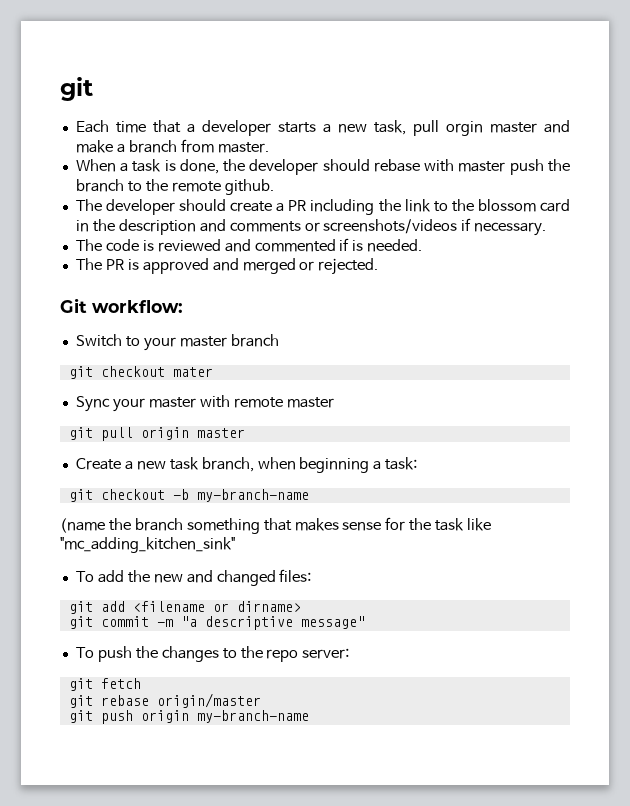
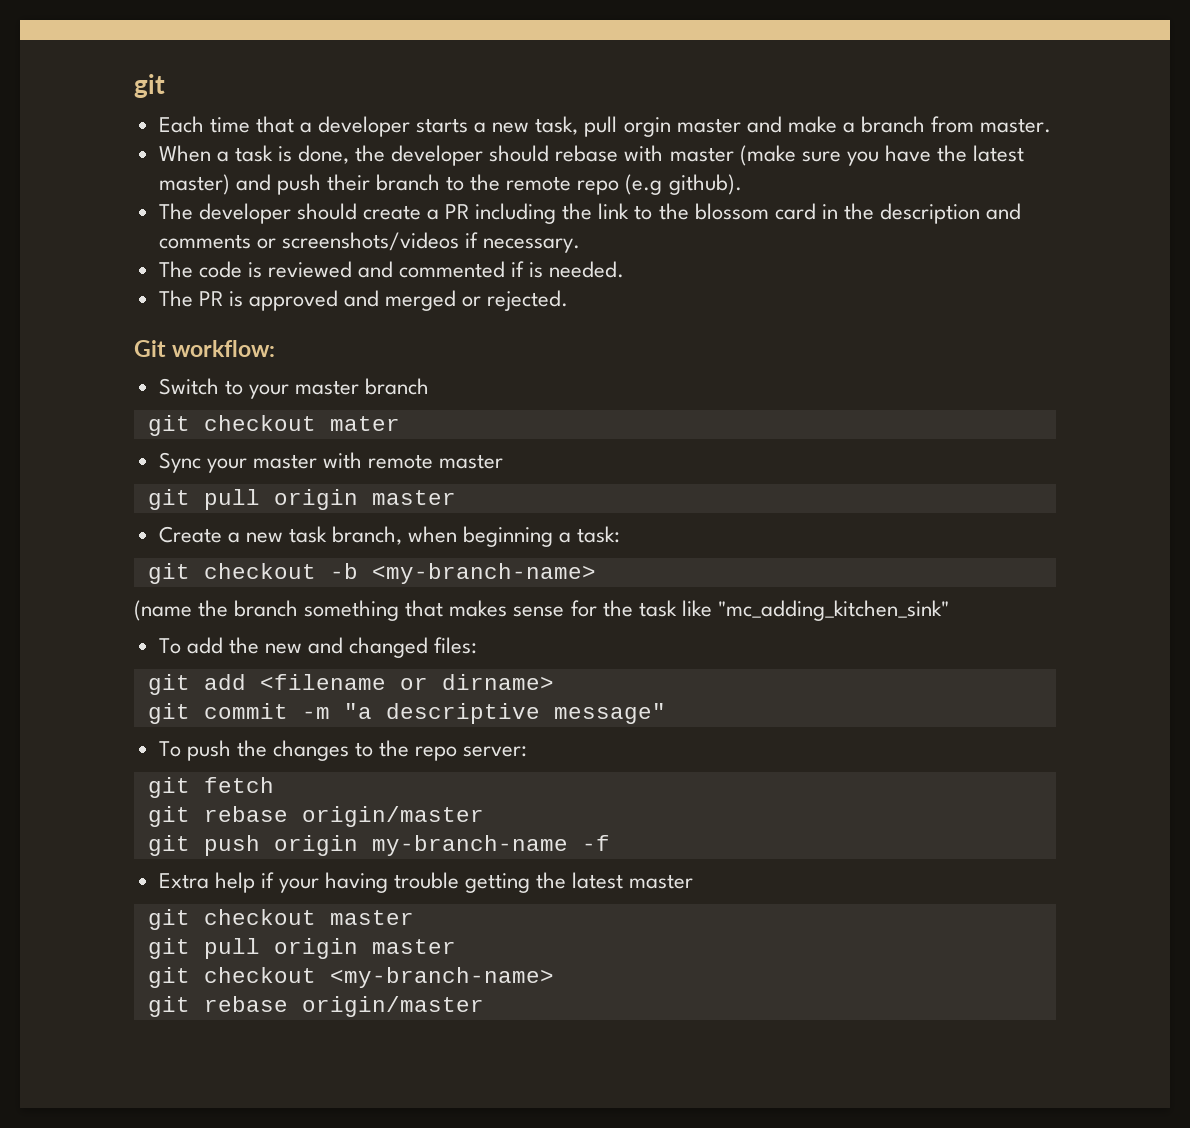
[509,159,570,175] push the -> [739,145,1024,166] [158,174,370,195] (make sure you have the latest master) and push their
[224,179,274,195] github. -> [577,174,742,195] repo (e.g github).
[196,489,309,502] my-branch-name -> [371,563,596,584] <my-branch-name>
(309, 716) none -> [581,835,610,851] [158,872,694,893] [147,909,414,930] [147,938,456,959] [147,967,554,988] [147,996,484,1017] -f // Extra help if your having trouble getting the latest master // git checkout master // git pull origin master // git checkout <my-branch-name> // git rebase origin/master

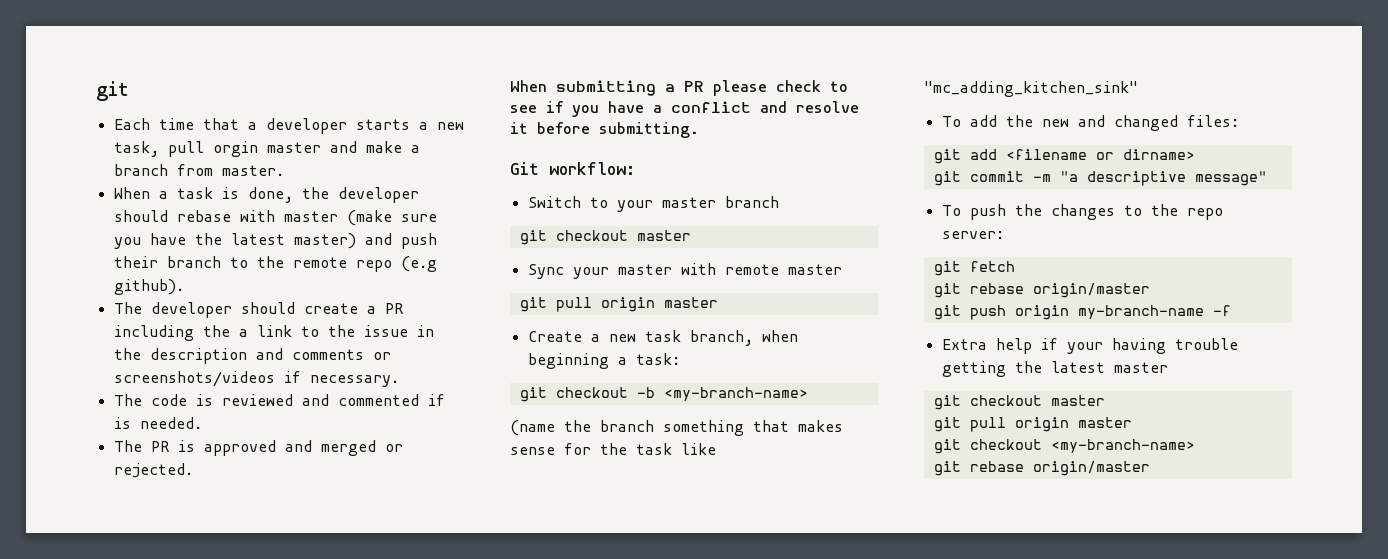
(593, 211) none -> [238,329,248,337] a
[694,203,816,220] blossom card -> [363,325,408,337] issue
(569, 300) none -> [510,80,848,96] [510,101,859,117] [510,122,699,138] // When submitting a PR please check to see if you have a conflict and resolve it before submitting.
[329,416,400,431] mater -> [636,230,691,241] master

